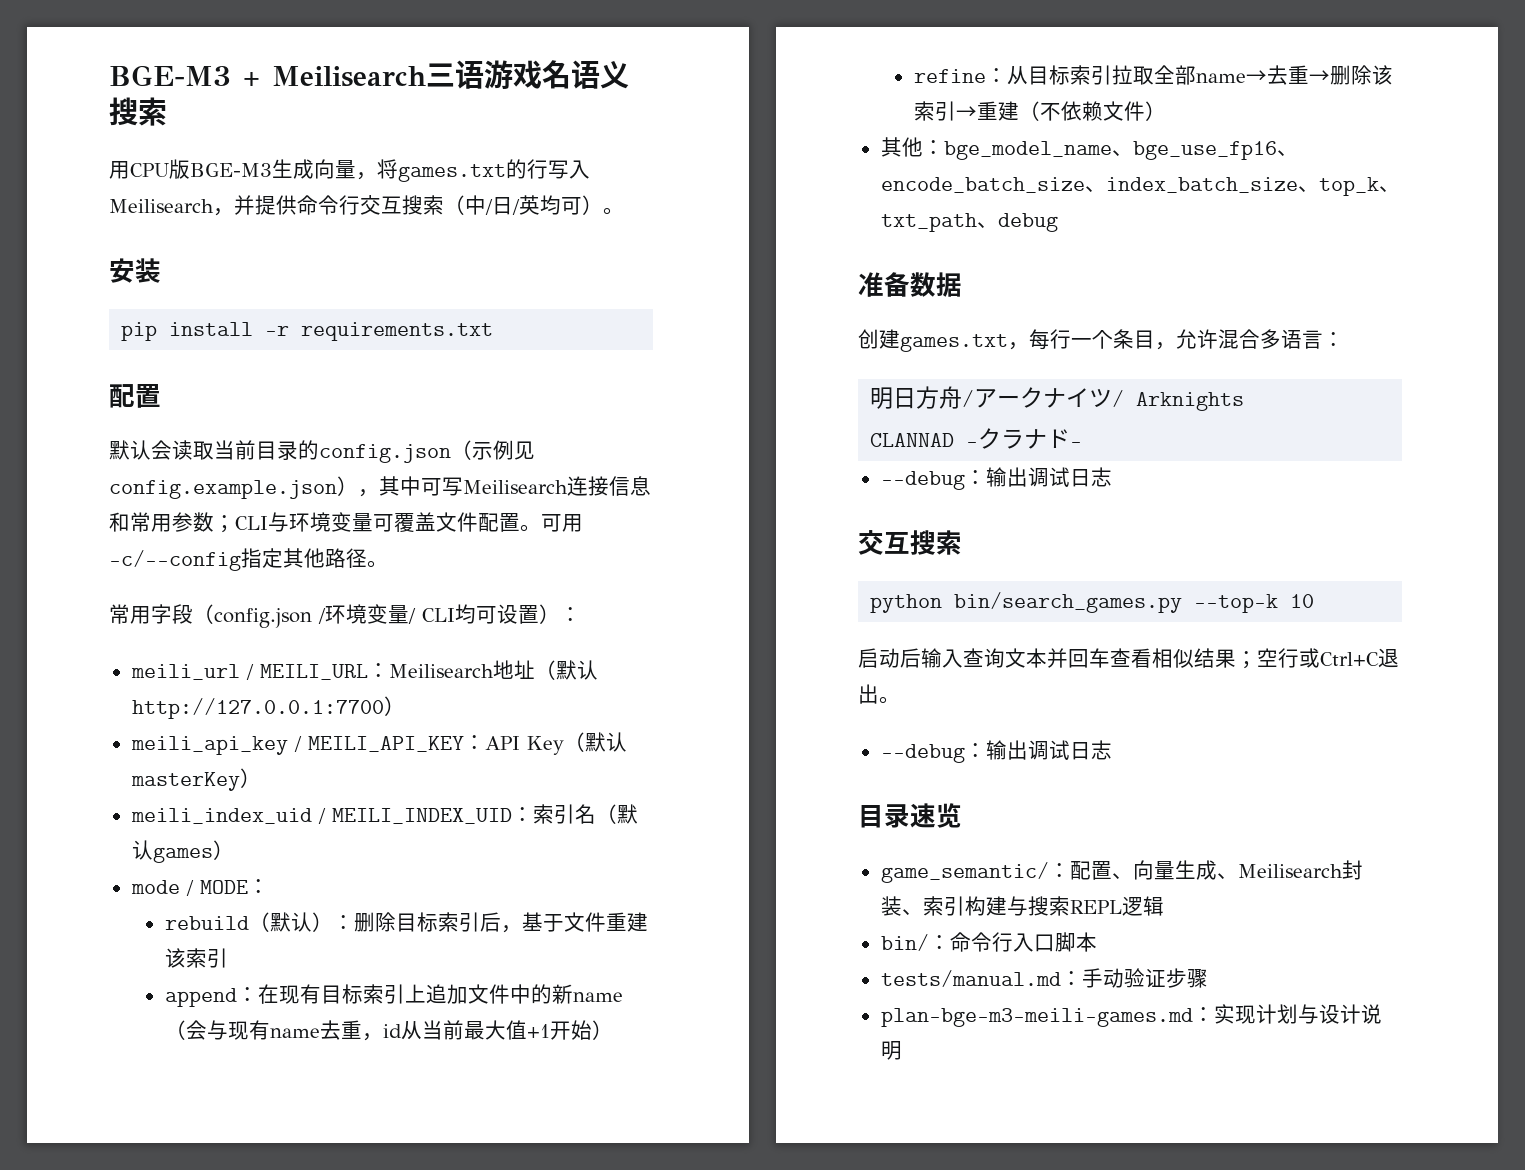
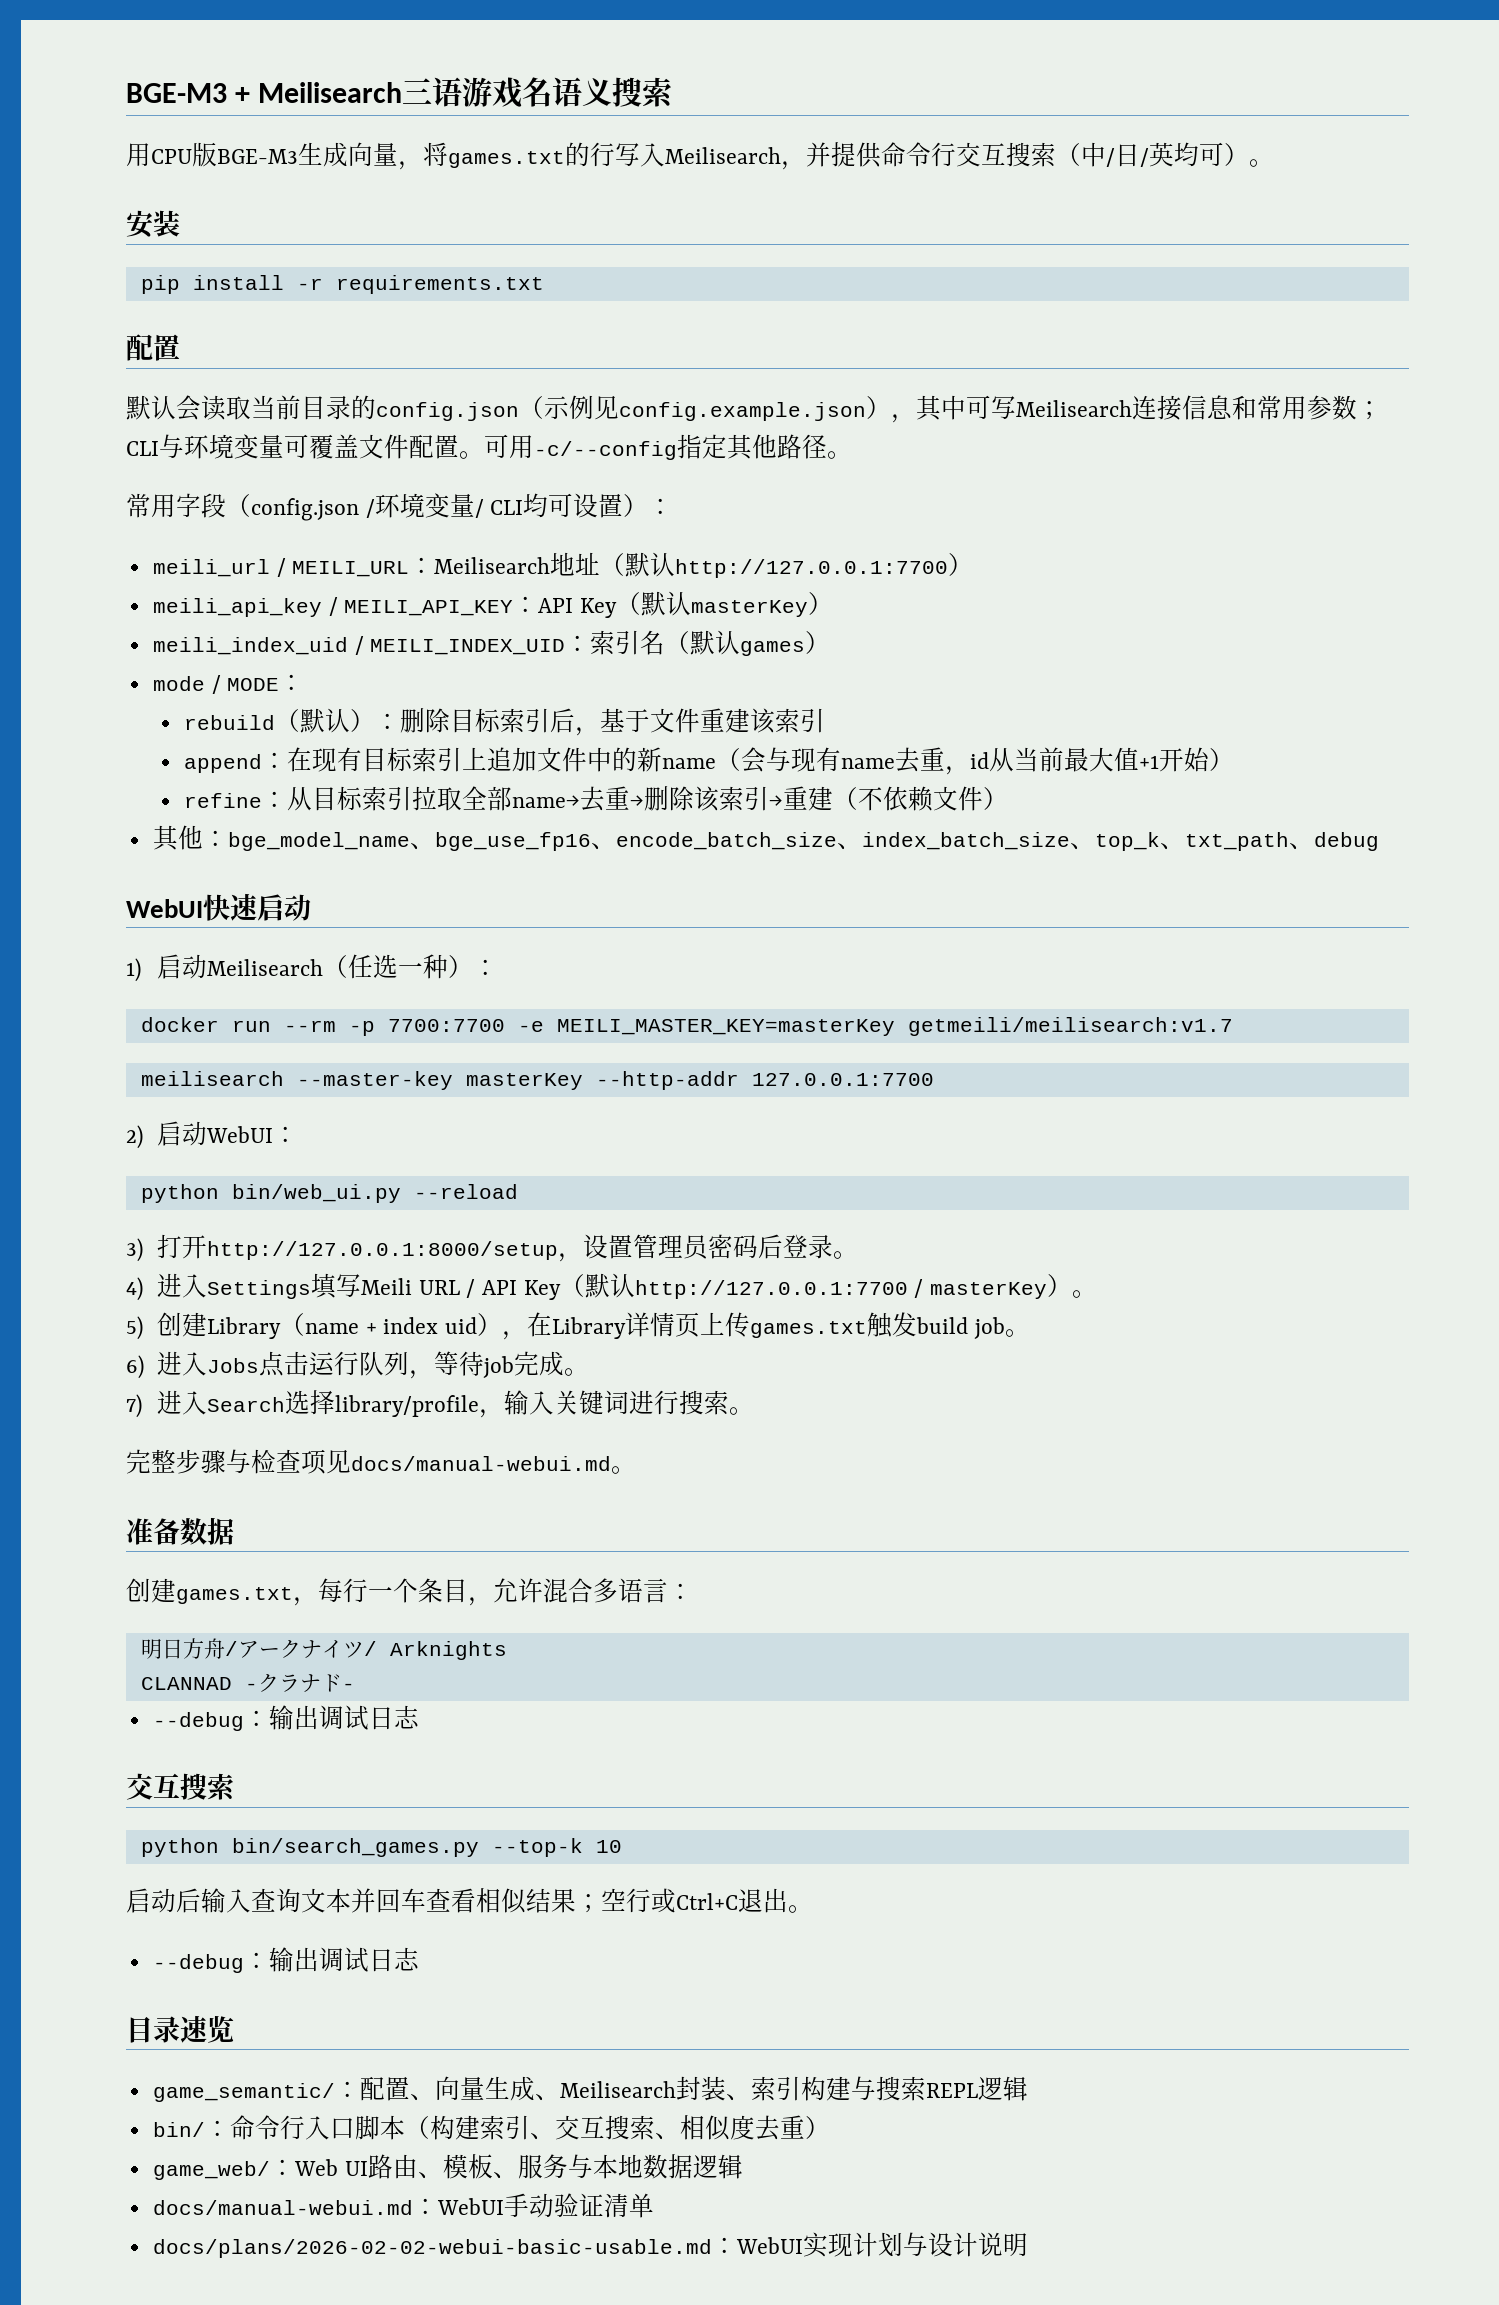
(1058, 222) none -> [126,893,311,921] [126,954,499,982] [140,1017,1233,1036] [140,1071,934,1090] [126,1121,299,1149] [140,1184,518,1203] [126,1234,859,1262] [126,1273,1097,1301] [126,1312,1030,1340] [126,1351,590,1379] [126,1390,755,1418] [126,1449,636,1475] // WebUI快速启动 // 1)启动Meilisearch（任选一种）： // docker run --rm -p 7700:7700 -e MEILI_MASTER_KEY=masterKey getmeili/meilisearch:v1.7 // meilisearch --master-key masterKey --http-addr 127.0.0.1:7700 // 2)启动WebUI： // python bin/web_ui.py --reload // 3)打开http://127.0.0.1:8000/setup，设置管理员密码后登录。 // 4)进入Settings填写Meili URL / API Key（默认http://127.0.0.1:7700 / masterKey）。 // 5)创建Library（name + index uid），在Library详情页上传games.txt触发build job。 // 6)进入Jobs点击运行队列，等待job完成。 // 7)进入Search选择library/profile，输入关键词进行搜索。 // 完整步骤与检查项见docs/manual-webui.md。
[880,968,1208,988] [880,1007,1214,1027] // tests/manual.md：手动验证步骤 // plan-bge-m3-meili-games.md： -> [404,2115,830,2141] [152,2154,743,2180] [152,2193,654,2218] [152,2237,803,2258] （构建索引、交互搜索、相似度去重） // game_web/：Web UI路由、模板、服务与本地数据逻辑 // docs/manual-webui.md：WebUI手动验证清单 // docs/plans/2026-02-02-webui-basic-usable.md：WebUI

